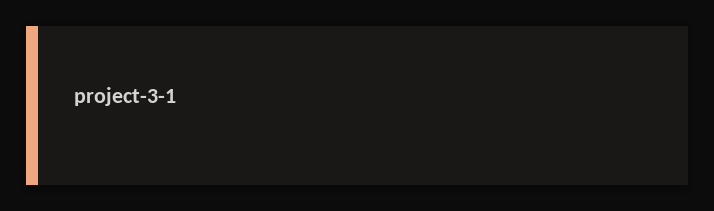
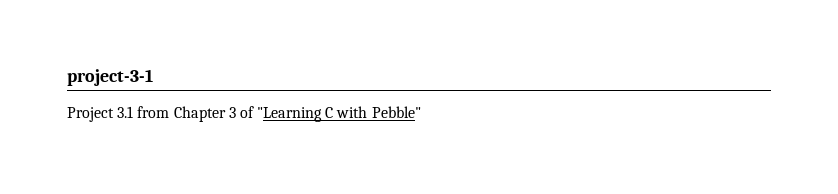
(176, 96) none -> [67,106,421,122] // Project 3.1 from Chapter 3 of "Learning C with Pebble"

